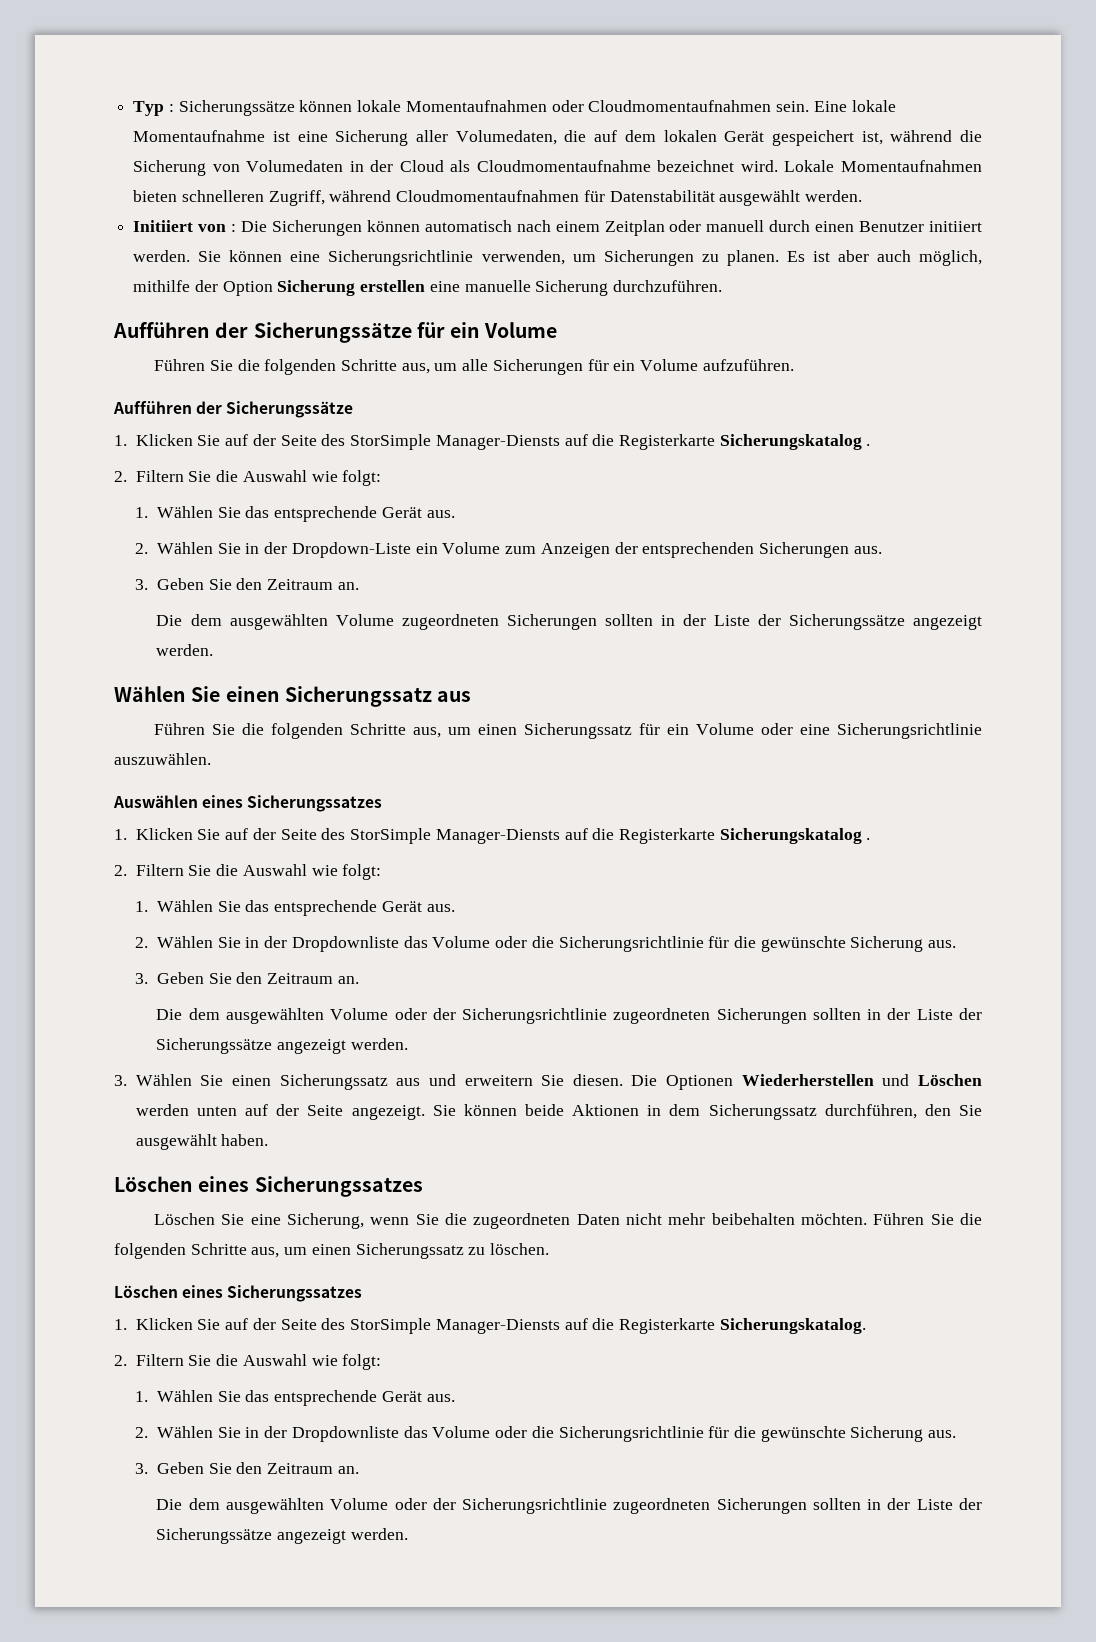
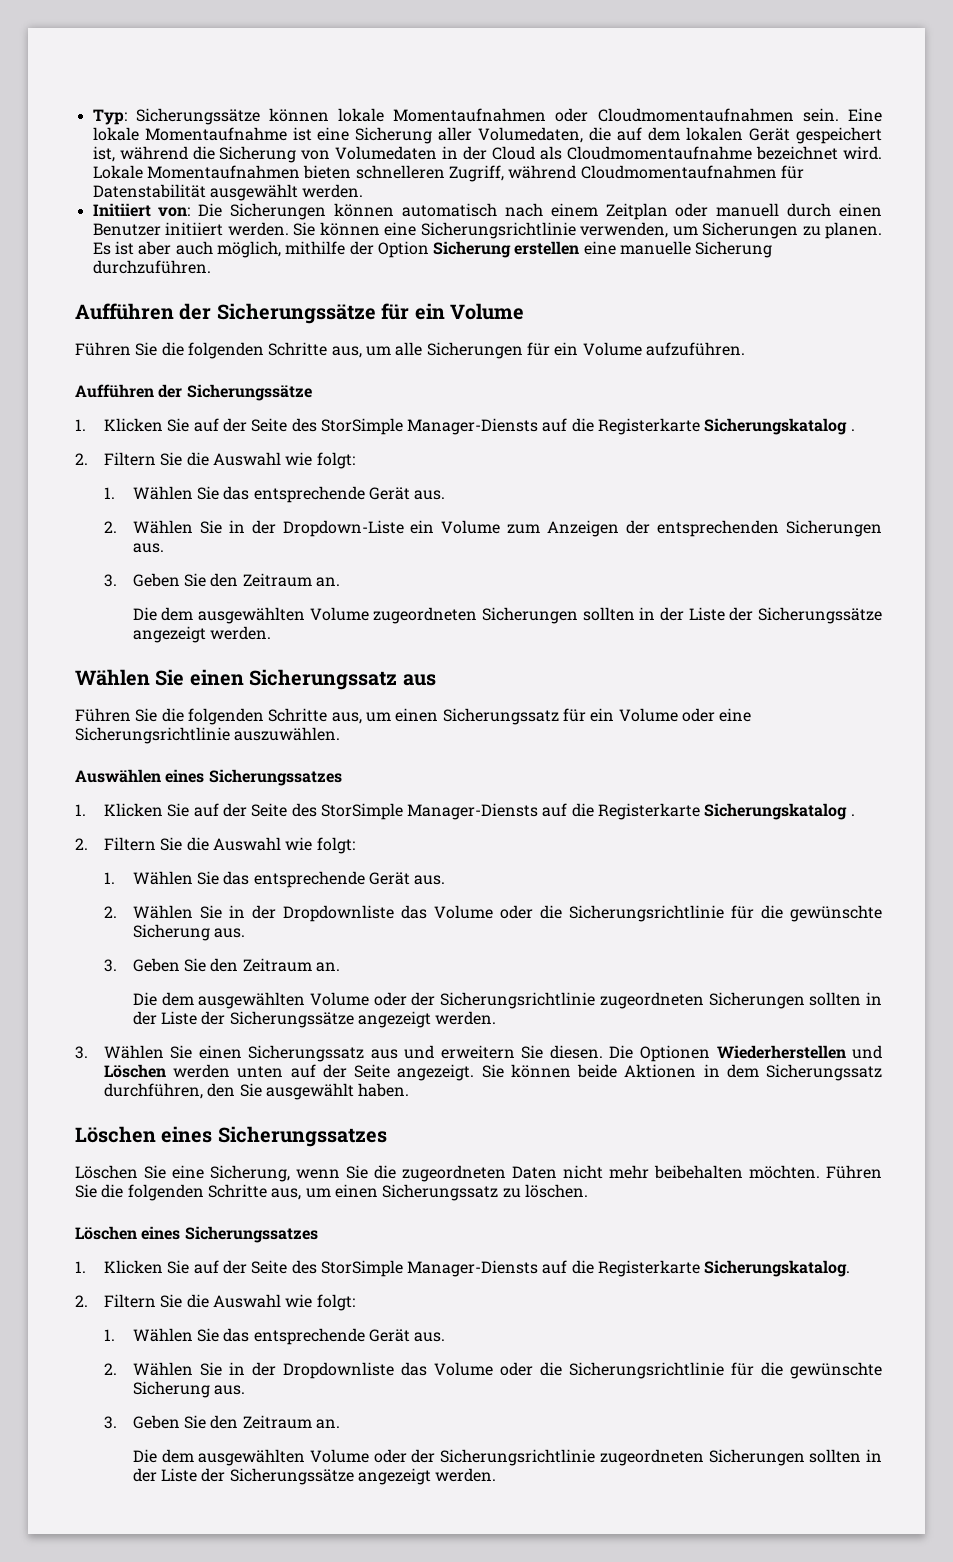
[133,101,174,116] Typ : -> [92,109,127,125] Typ:
[198,224,237,232] von : -> [158,207,191,217] von:

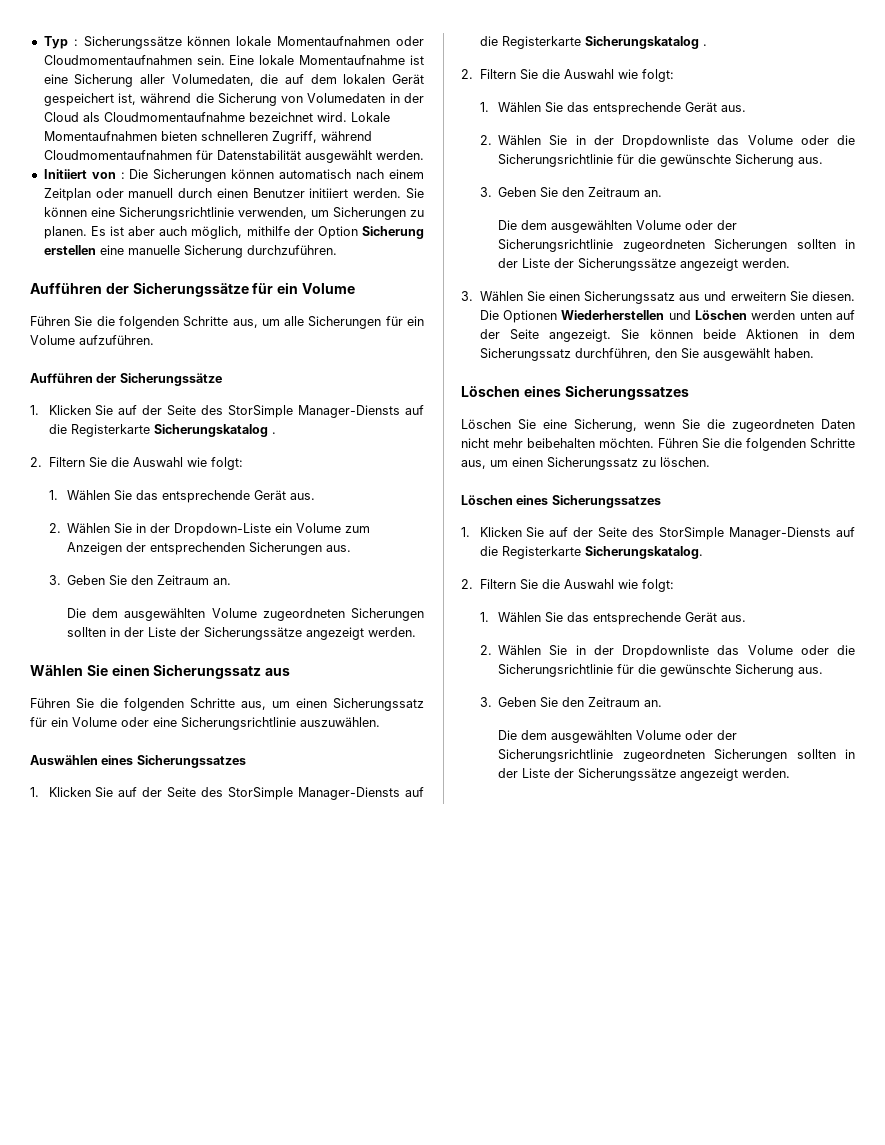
[92,109,127,125] Typ: -> [43,36,78,49] Typ :
[158,207,191,217] von: -> [91,172,125,179] von :

